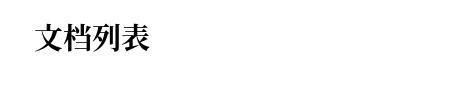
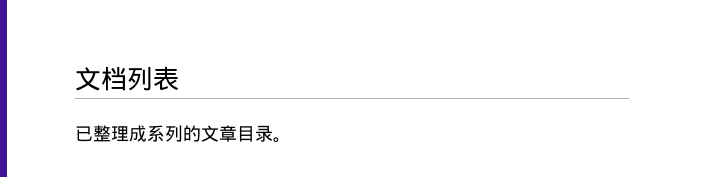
(150, 37) none -> [75,125,291,143] // 已整理成系列的文章目录。

